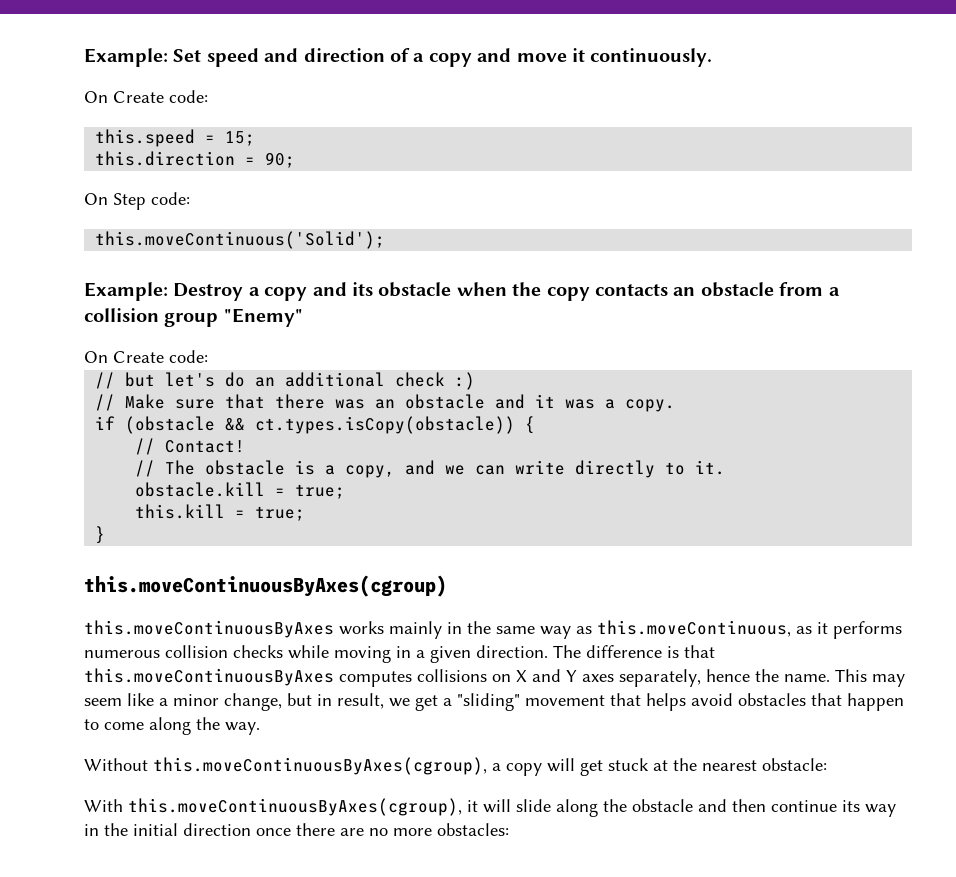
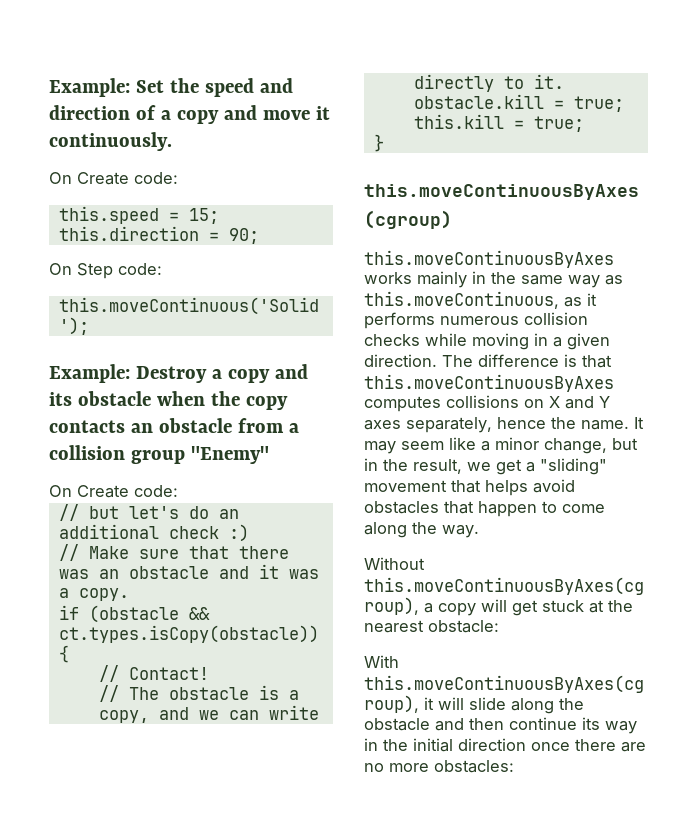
(202, 55) none -> [169,78,199,93] the
[835,669,867,682] This -> [634,417,644,429] It
(332, 700) none -> [383,459,408,471] the

